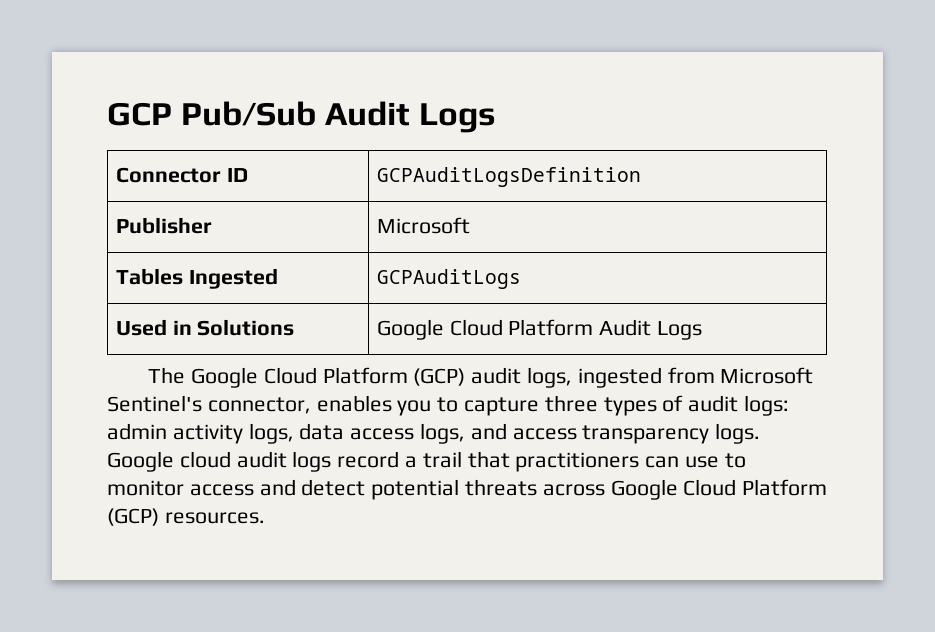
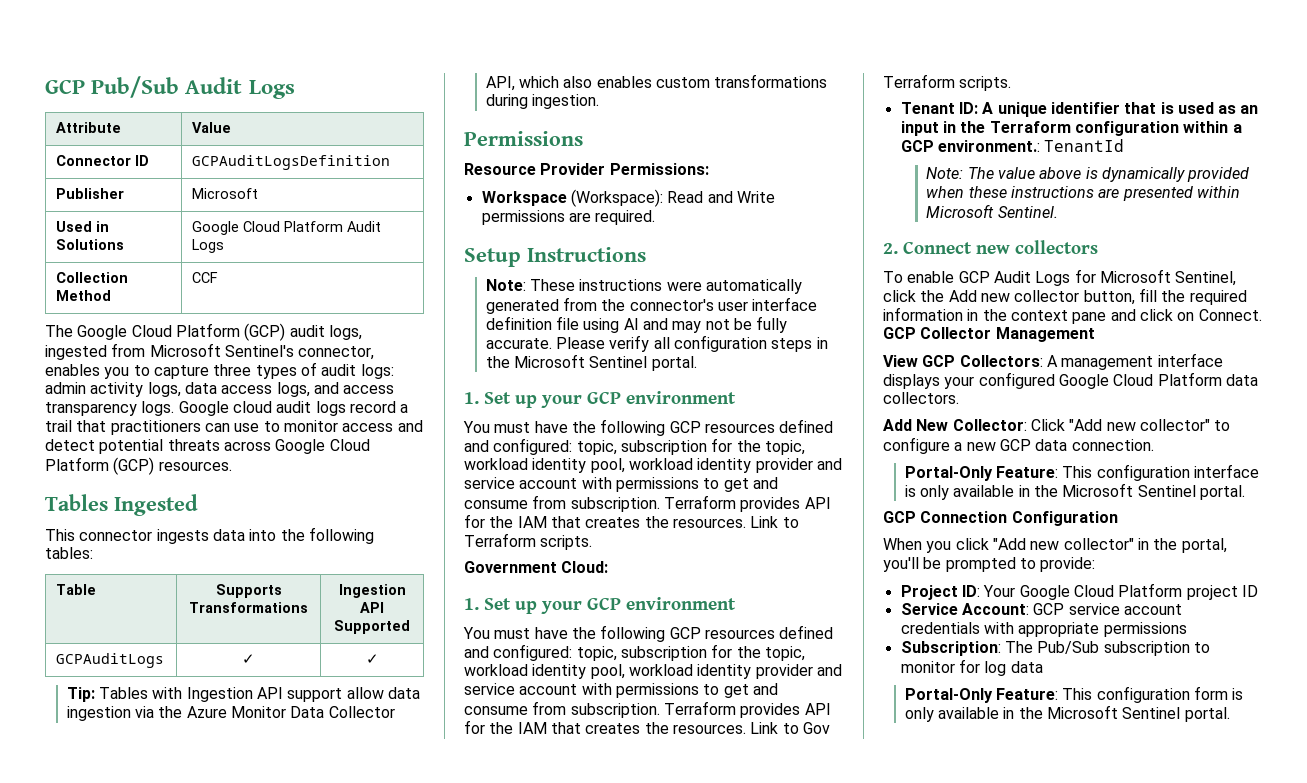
(497, 118) none -> [56,122,122,133] [192,122,232,133] // Attribute | Value
[115,268,278,289] [376,269,521,289] // Tables Ingested | GCPAuditLogs -> (259, 193) none
(702, 330) none -> [56,272,129,283] [56,290,112,301] [192,272,219,283] // Collection Method | CCF
(265, 518) none -> [45,494,198,516] [45,527,374,544] [45,547,93,559] [56,584,97,595] [215,584,282,598] [189,602,308,613] [338,584,406,598] [360,602,384,613] [334,620,410,634] [56,653,165,668] [242,654,255,664] [365,654,379,664] [66,687,420,702] [66,706,395,721] [485,74,828,91] [485,94,600,109] [464,131,583,146] [464,163,709,175] [481,189,775,207] [481,210,656,225] [464,247,646,267] [485,279,803,294] [485,297,818,314] [485,316,788,333] [485,335,828,352] [485,354,697,371] [464,391,736,408] [463,419,834,436] [464,438,805,455] [464,458,842,473] [464,477,778,492] [464,495,831,512] [464,514,799,528] [464,533,593,550] [464,561,609,573] [464,597,736,614] [463,625,834,642] [464,644,805,661] [464,664,842,679] [464,683,778,698] [464,701,831,718] [464,720,830,734] [883,74,1012,91] [900,102,1259,117] [900,121,1242,136] [900,139,1125,152] [926,167,1250,182] [926,186,1241,201] [926,204,1058,218] [883,240,1098,254] [883,269,1237,286] [883,288,1247,305] [883,307,1262,324] [883,327,1095,342] [883,353,1223,370] [883,372,1258,389] [883,392,959,404] [883,419,1231,431] [883,437,1154,454] [904,464,1260,481] [904,483,1245,500] [883,511,1118,526] [883,538,1227,553] [883,557,1096,572] [900,583,1258,600] [900,603,1182,615] [900,622,1187,637] [900,641,1210,656] [900,659,1043,676] [904,686,1244,703] [904,705,1230,722] // Tables Ingested // This connector ingests data into the following tables: // Table | Supports Transformations | Ingestion API Supported // GCPAuditLogs | ✓ | ✓ // Tip: Tables with Ingestion API support allow data ingestion via the Azure Monitor Data Collector API, which also enables custom transformations during ingestion. // Permissions // Resource Provider Permissions: // Workspace (Workspace): Read and Write permissions are required. // Setup Instructions // Note: These instructions were automatically generated from the connector's user interface definition file using AI and may not be fully accurate. Please verify all configuration steps in the Microsoft Sentinel portal. // 1. Set up your GCP environment // You must have the following GCP resources defined and configured: topic, subscription for the topic, workload identity pool, workload identity provider and service account with permissions to get and consume from subscription. Terraform provides API for the IAM that creates the resources. Link to Terraform scripts. // Government Cloud: // 1. Set up your GCP environment // You must have the following GCP resources defined and configured: topic, subscription for the topic, workload identity pool, workload identity provider and service account with permissions to get and consume from subscription. Terraform provides API for the IAM that creates the resources. Link to Gov Terraform scripts. // Tenant ID: A unique identifier that is used as an input in the Terraform configuration within a GCP environment.: TenantId // Note: The value above is dynamically provided when these instructions are presented within Microsoft Sentinel. // 2. Connect new collectors // To enable GCP Audit Logs for Microsoft Sentinel, click the Add new collector button, fill the required information in the context pane and click on Connect. GCP Collector Management // View GCP Collectors: A management interface displays your configured Google Cloud Platform data collectors. // Add New Collector: Click "Add new collector" to configure a new GCP data connection. // Portal-Only Feature: This configuration interface is only available in the Microsoft Sentinel portal. // GCP Connection Configuration // When you click "Add new collector" in the portal, you'll be prompted to provide: // Project ID: Your Google Cloud Platform project ID // Service Account: GCP service account credentials with appropriate permissions // Subscription: The Pub/Sub subscription to monitor for log data // Portal-Only Feature: This configuration form is only available in the Microsoft Sentinel portal.

